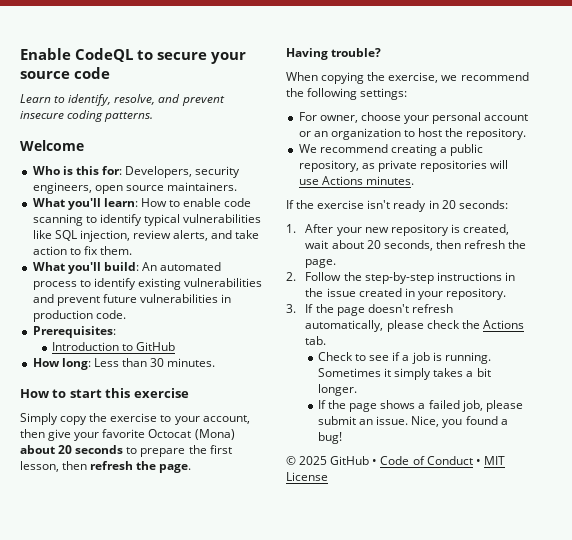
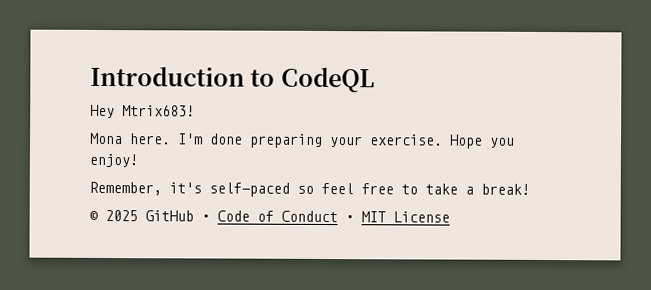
[20,48,246,64] [20,67,110,79] [20,94,225,106] [20,110,154,122] [20,140,84,151] [32,166,241,178] [32,182,237,194] [32,198,252,210] [32,214,262,226] [32,230,260,242] [32,246,132,255] [32,262,222,274] [32,278,263,290] [32,294,232,306] [32,310,126,322] [32,326,116,338] [52,342,176,351] [32,358,216,370] [20,388,189,398] [20,413,250,425] [20,429,235,441] [20,445,232,457] [20,461,192,473] [286,48,382,60] [286,72,529,84] [286,88,408,100] [298,112,529,124] [298,128,527,140] [298,144,484,156] [298,160,509,172] [298,176,414,185] [286,200,508,212] [286,224,509,236] [305,240,527,251] [305,259,337,268] [286,272,515,284] [305,288,506,300] [286,304,453,316] [305,320,524,332] [305,336,327,345] [318,352,491,364] [318,368,491,380] [318,384,358,396] [318,400,523,412] [318,416,508,428] [318,432,343,444] Enable CodeQL to secure your source code // Learn to identify, resolve, and prevent insecure coding patterns. // Welcome // Who is this for: Developers, security engineers, open source maintainers. // What you'll learn: How to enable code scanning to identify typical vulnerabilities like SQL injection, review alerts, and take action to fix them. // What you'll build: An automated process to identify existing vulnerabilities and prevent future vulnerabilities in production code. // Prerequisites: // Introduction to GitHub // How long: Less than 30 minutes. // How to start this exercise // Simply copy the exercise to your account, then give your favorite Octocat (Mona) about 20 seconds to prepare the first lesson, then refresh the page. // Having trouble? // When copying the exercise, we recommend the following settings: // For owner, choose your personal account or an organization to host the repository. // We recommend creating a public repository, as private repositories will use Actions minutes. // If the exercise isn't ready in 20 seconds: // 1. After your new repository is created, wait about 20 seconds, then refresh the page. // 2. Follow the step-by-step instructions in the issue created in your repository. // 3. If the page doesn't refresh automatically, please check the Actions tab. // Check to see if a job is running. Sometimes it simply takes a bit longer. // If the page shows a failed job, please submit an issue. Nice, you found a bug! -> [90,65,375,93] [90,104,195,119] [90,132,515,149] [89,153,138,168] [89,181,530,197] Introduction to CodeQL // Hey Mtrix683! // Mona here. I'm done preparing your exercise. Hope you enjoy! // Remember, it's self-paced so feel free to take a break!

